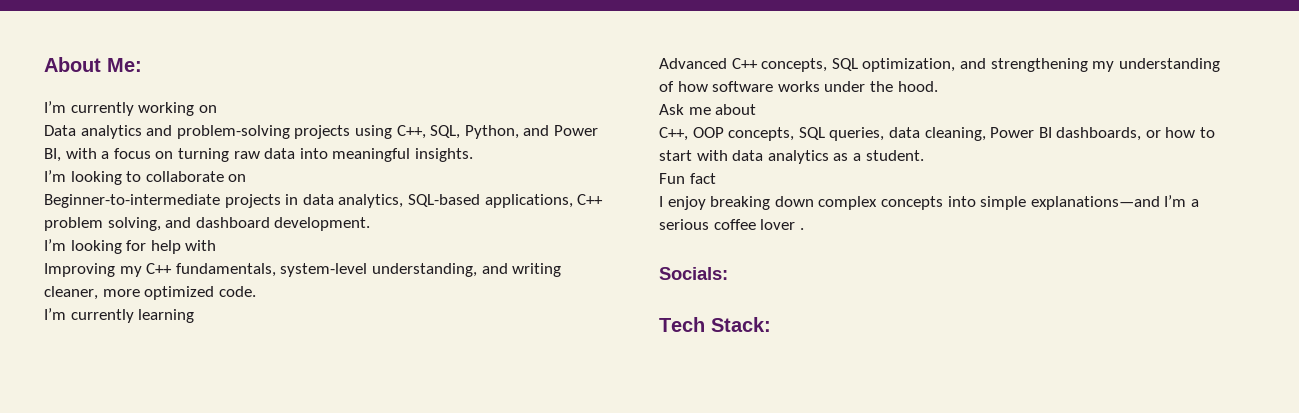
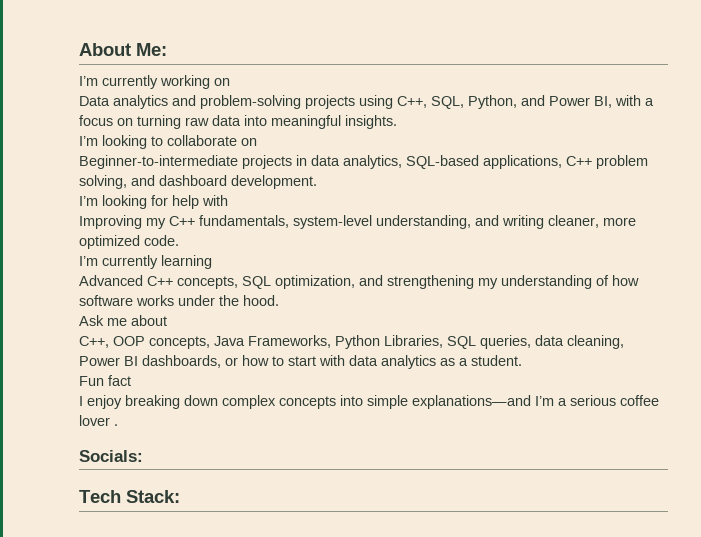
(795, 134) none -> [214,335,443,349] Java Frameworks, Python Libraries,

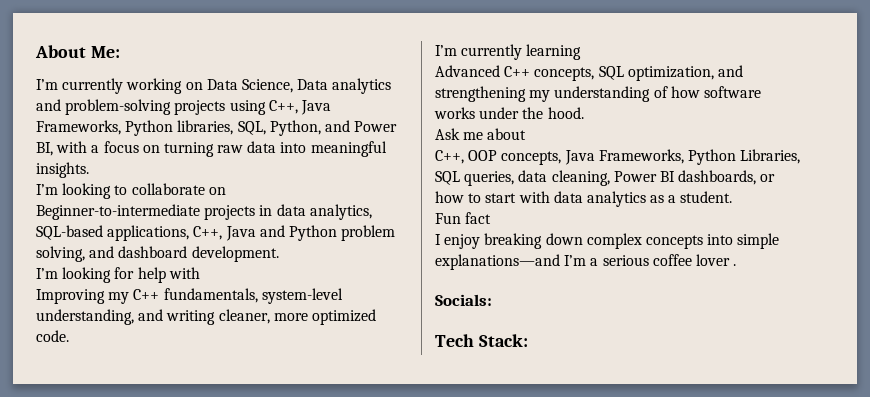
(230, 82) // -> [206,79,293,93] Data Science,
(427, 102) none -> [300,100,331,115] [36,120,234,136] Java Frameworks, Python libraries,
[566,156,592,166] C++ -> [193,225,337,241] C++, Java and Python

